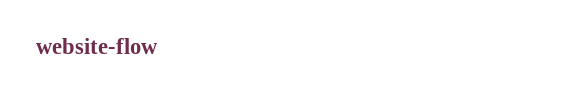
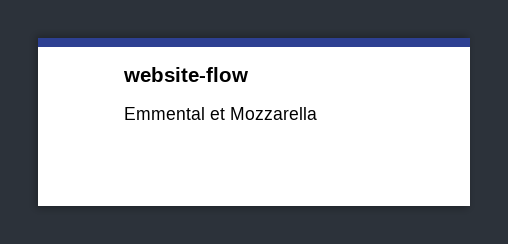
(158, 46) none -> [124,107,317,120] // Emmental et Mozzarella

